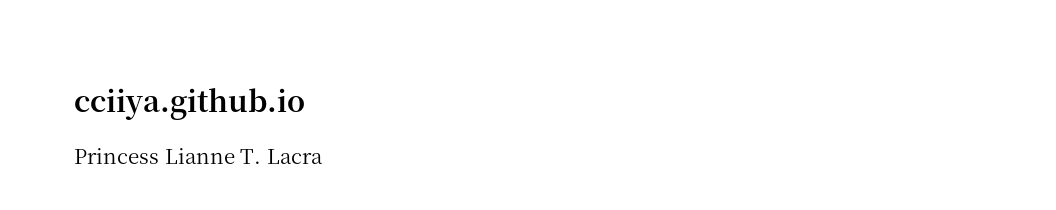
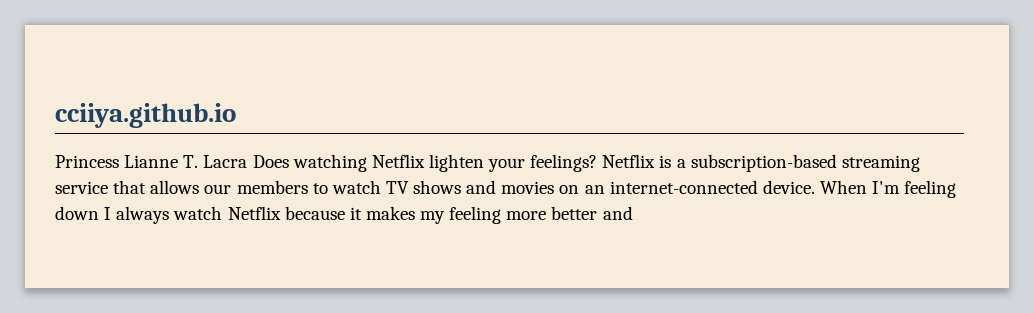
(323, 156) none -> [252,154,920,172] [55,180,957,198] [55,206,633,224] Does watching Netflix lighten your feelings? Netflix is a subscription-based streaming service that allows our members to watch TV shows and movies on an internet-connected device. When I'm feeling down I always watch Netflix because it makes my feeling more better and

